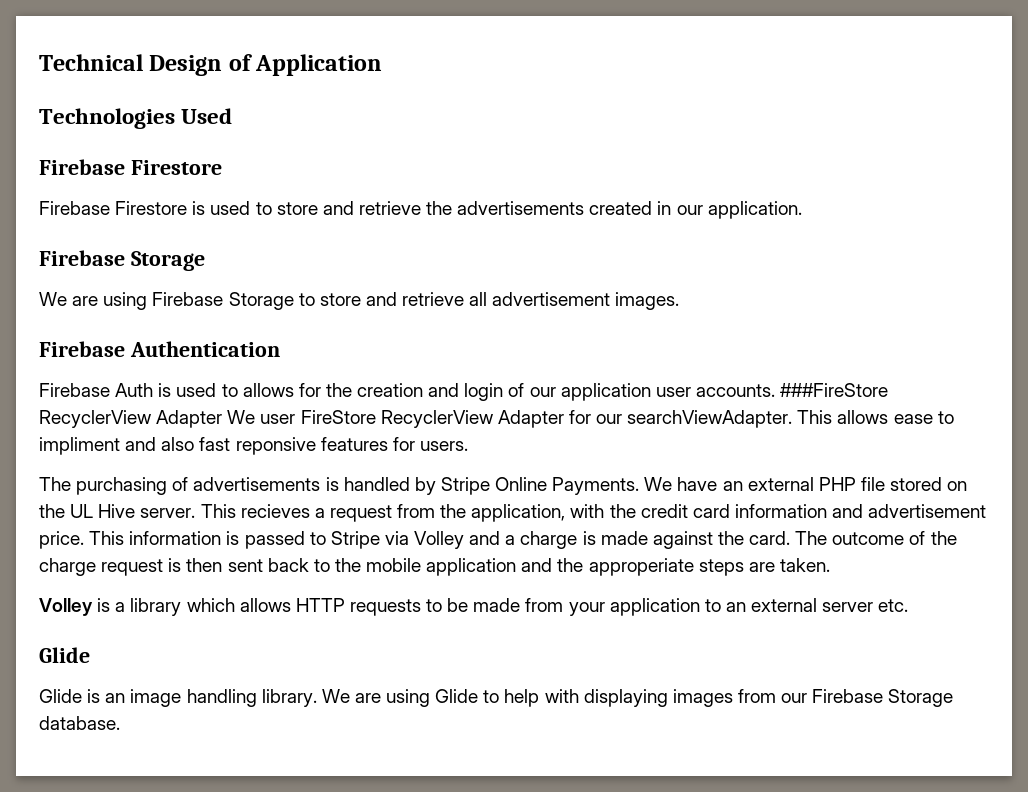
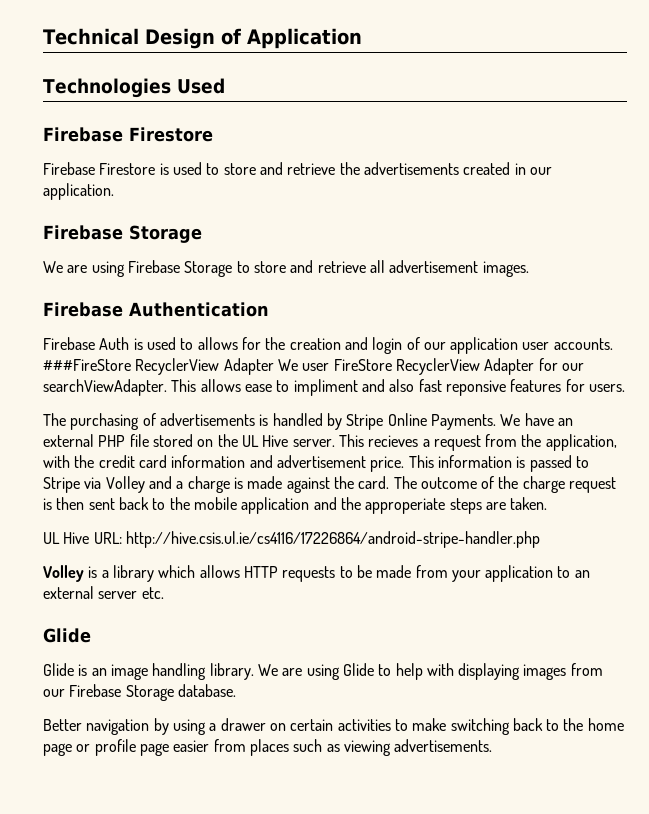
(830, 565) none -> [43,531,540,548] // UL Hive URL: http://hive.csis.ul.ie/cs4116/17226864/android-stripe-handler.php
(120, 723) none -> [43,718,624,735] [43,739,493,756] // Better navigation by using a drawer on certain activities to make switching back to the home page or profile page easier from places such as viewing advertisements.

